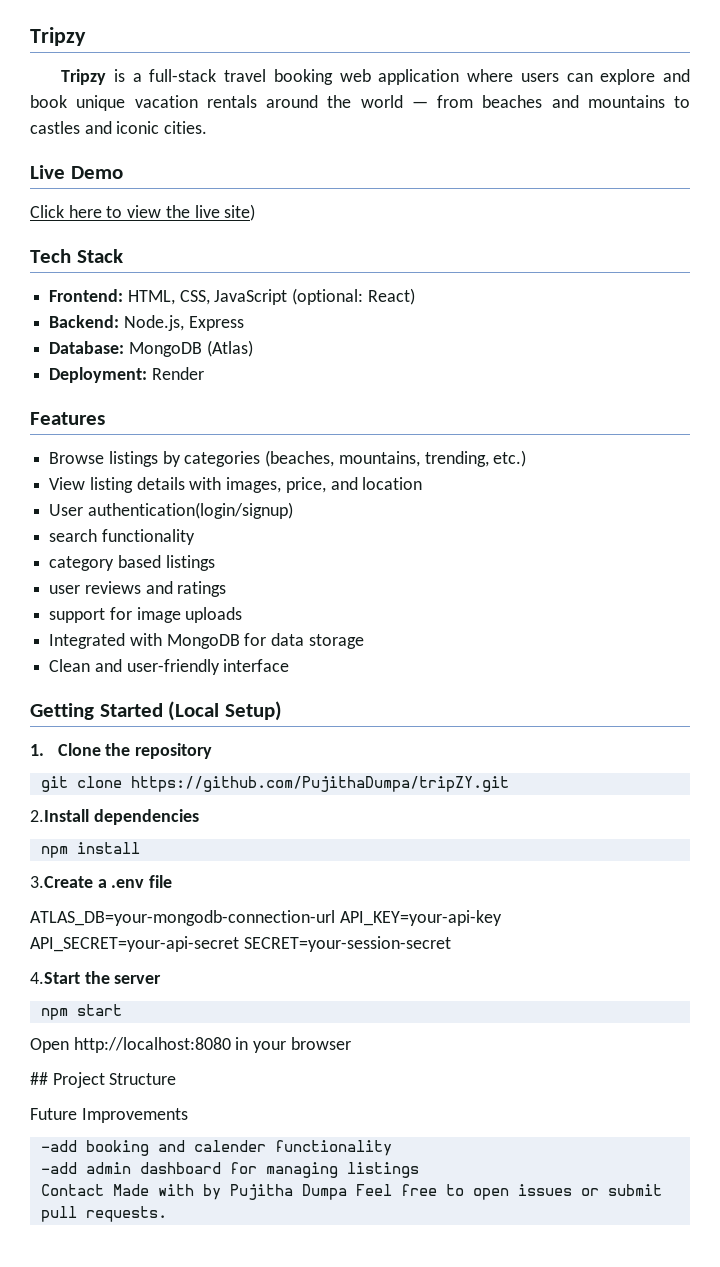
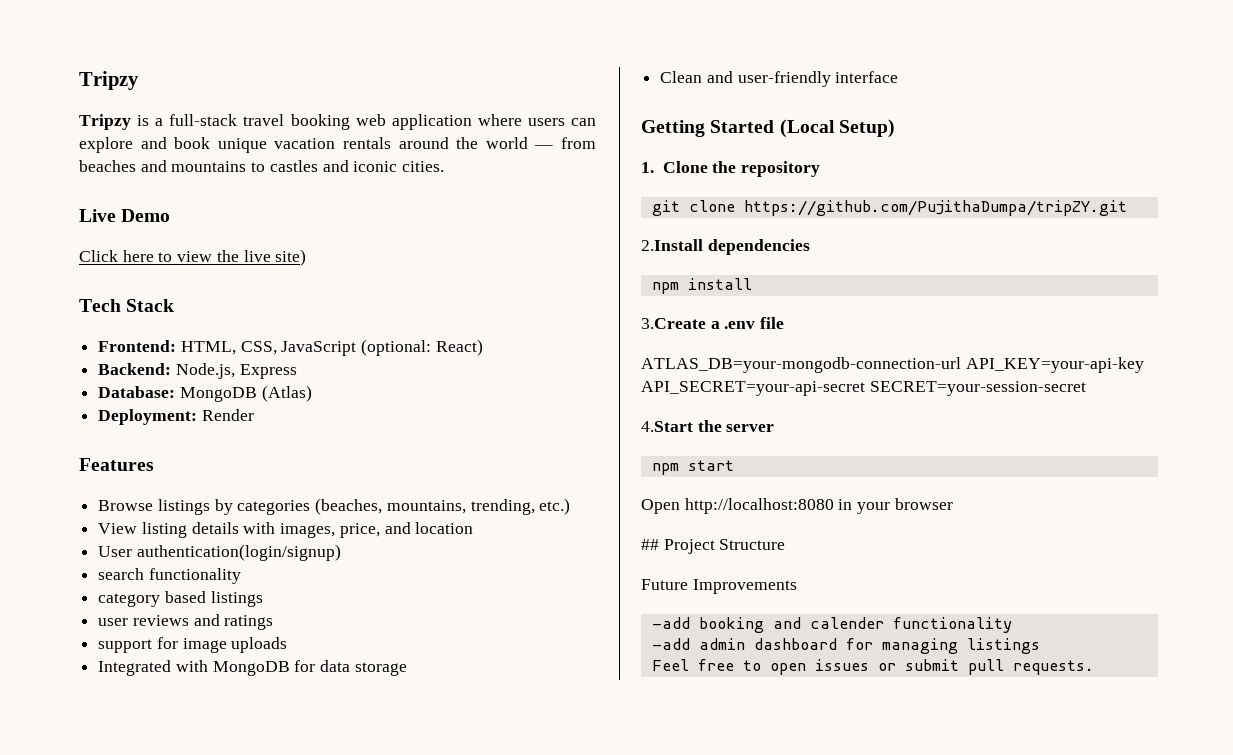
[40,1184,347,1200] Contact Made with by Pujitha Dumpa -> (1040, 646) none

